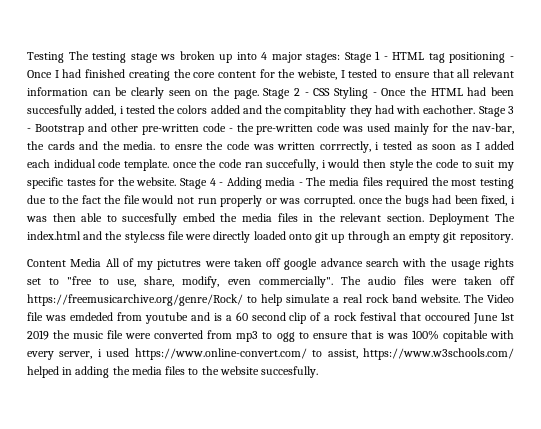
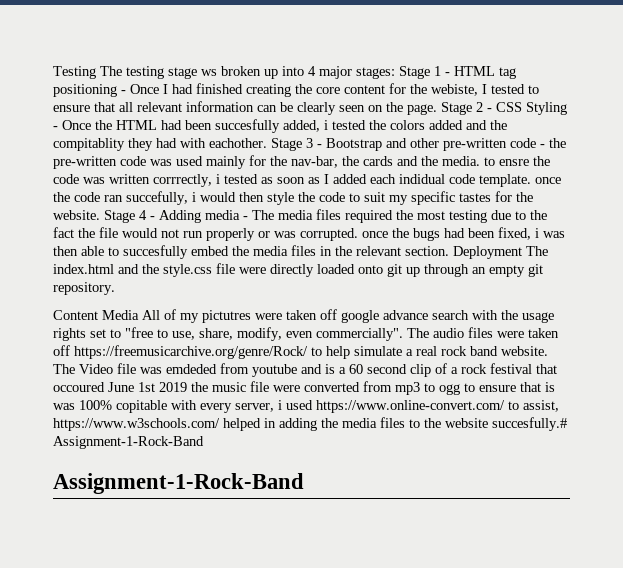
[261,366,319,378] succesfully. -> [492,417,567,431] [53,436,204,449] [53,473,304,494] succesfully.# Assignment-1-Rock-Band // Assignment-1-Rock-Band

